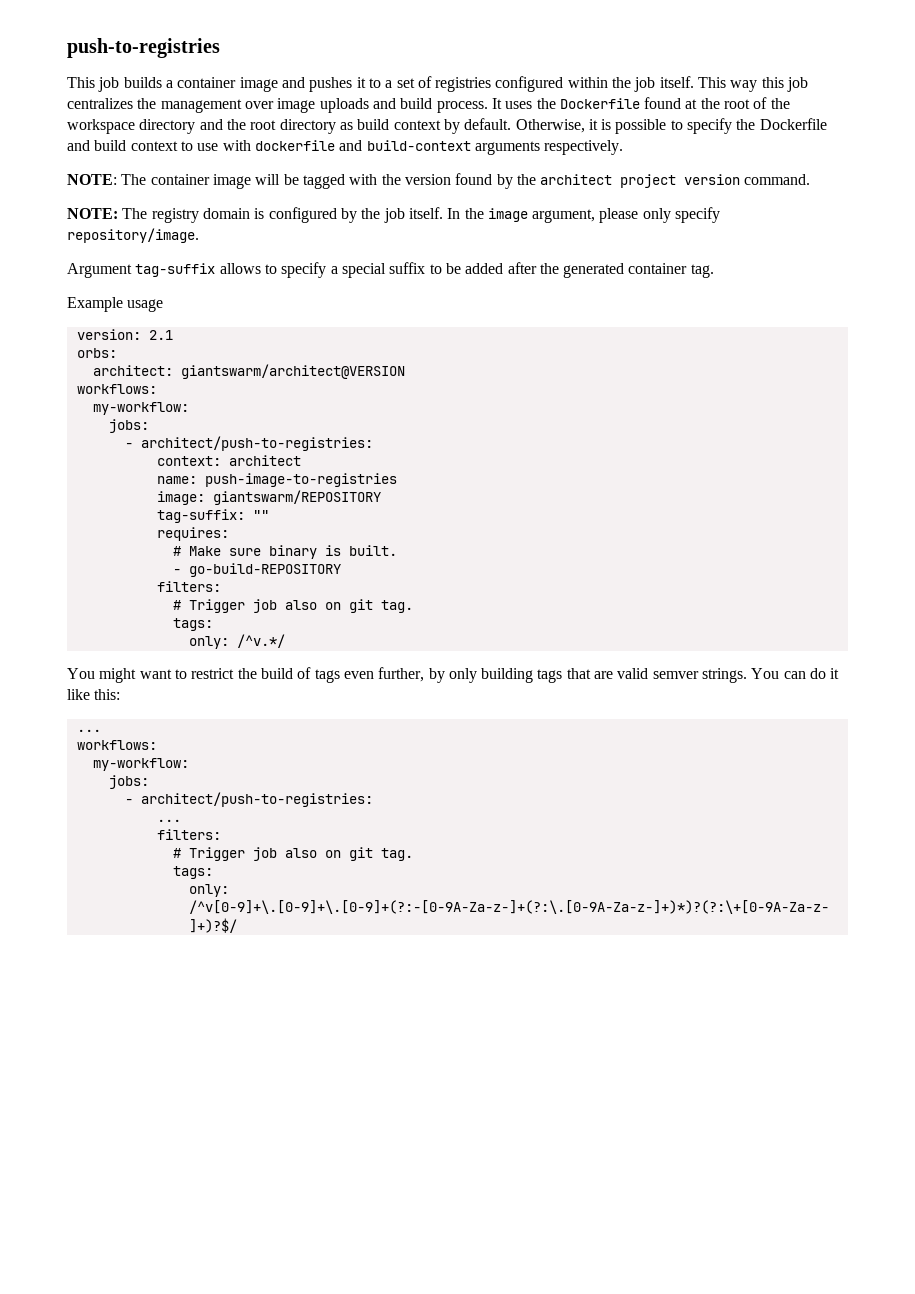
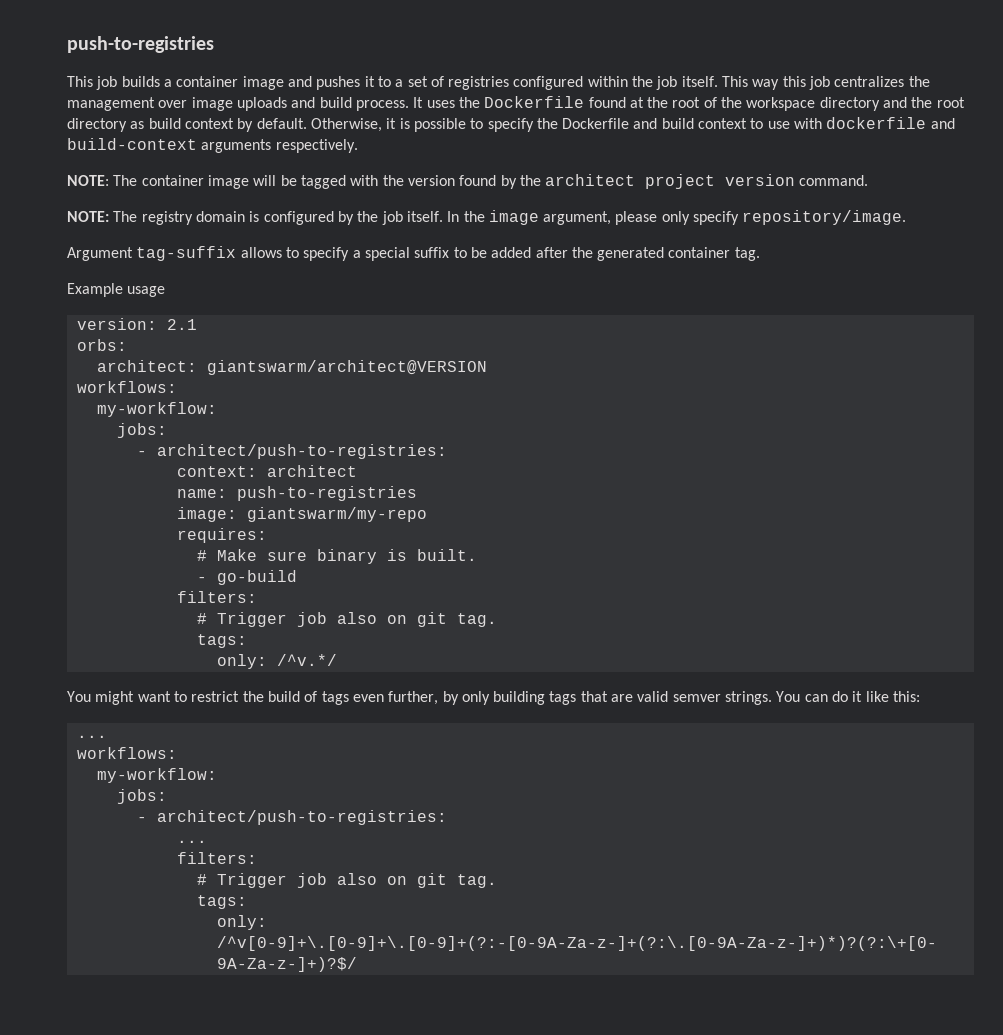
[204,473,397,487] push-image-to-registries -> [236,486,417,501] push-to-registries
[212,490,381,505] [156,509,269,523] giantswarm/REPOSITORY // tag-suffix: "" -> [246,507,427,522] giantswarm/my-repo
[188,563,341,577] go-build-REPOSITORY -> [216,570,297,585] go-build

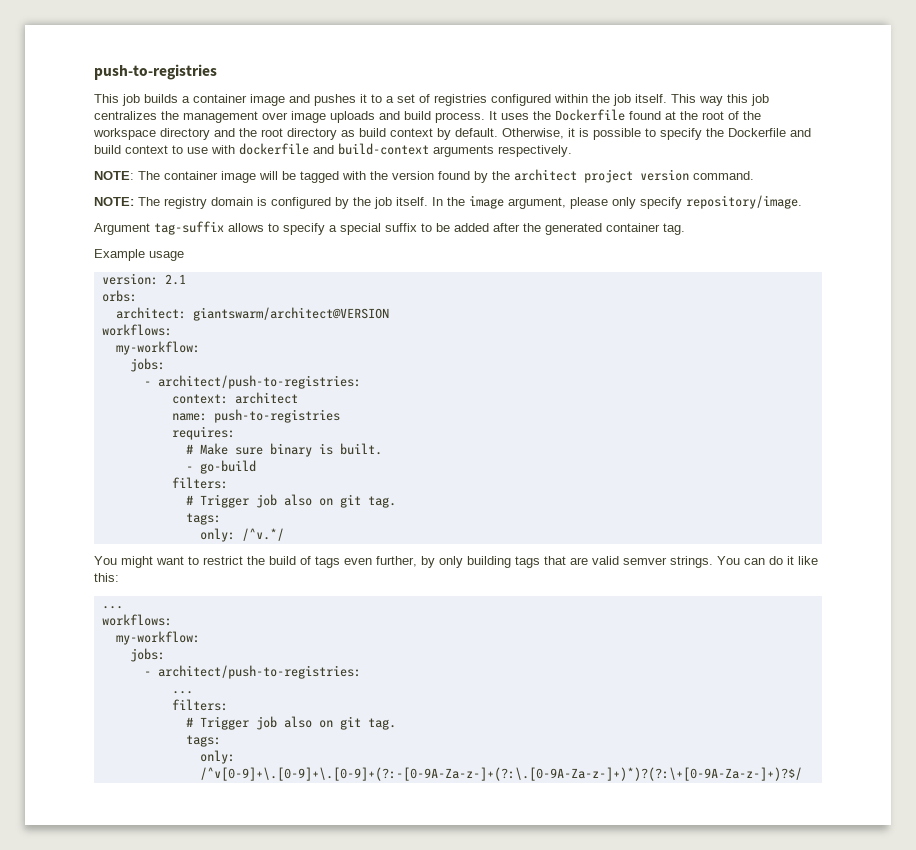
[176,507,427,522] // image: giantswarm/my-repo -> (340, 416) none

